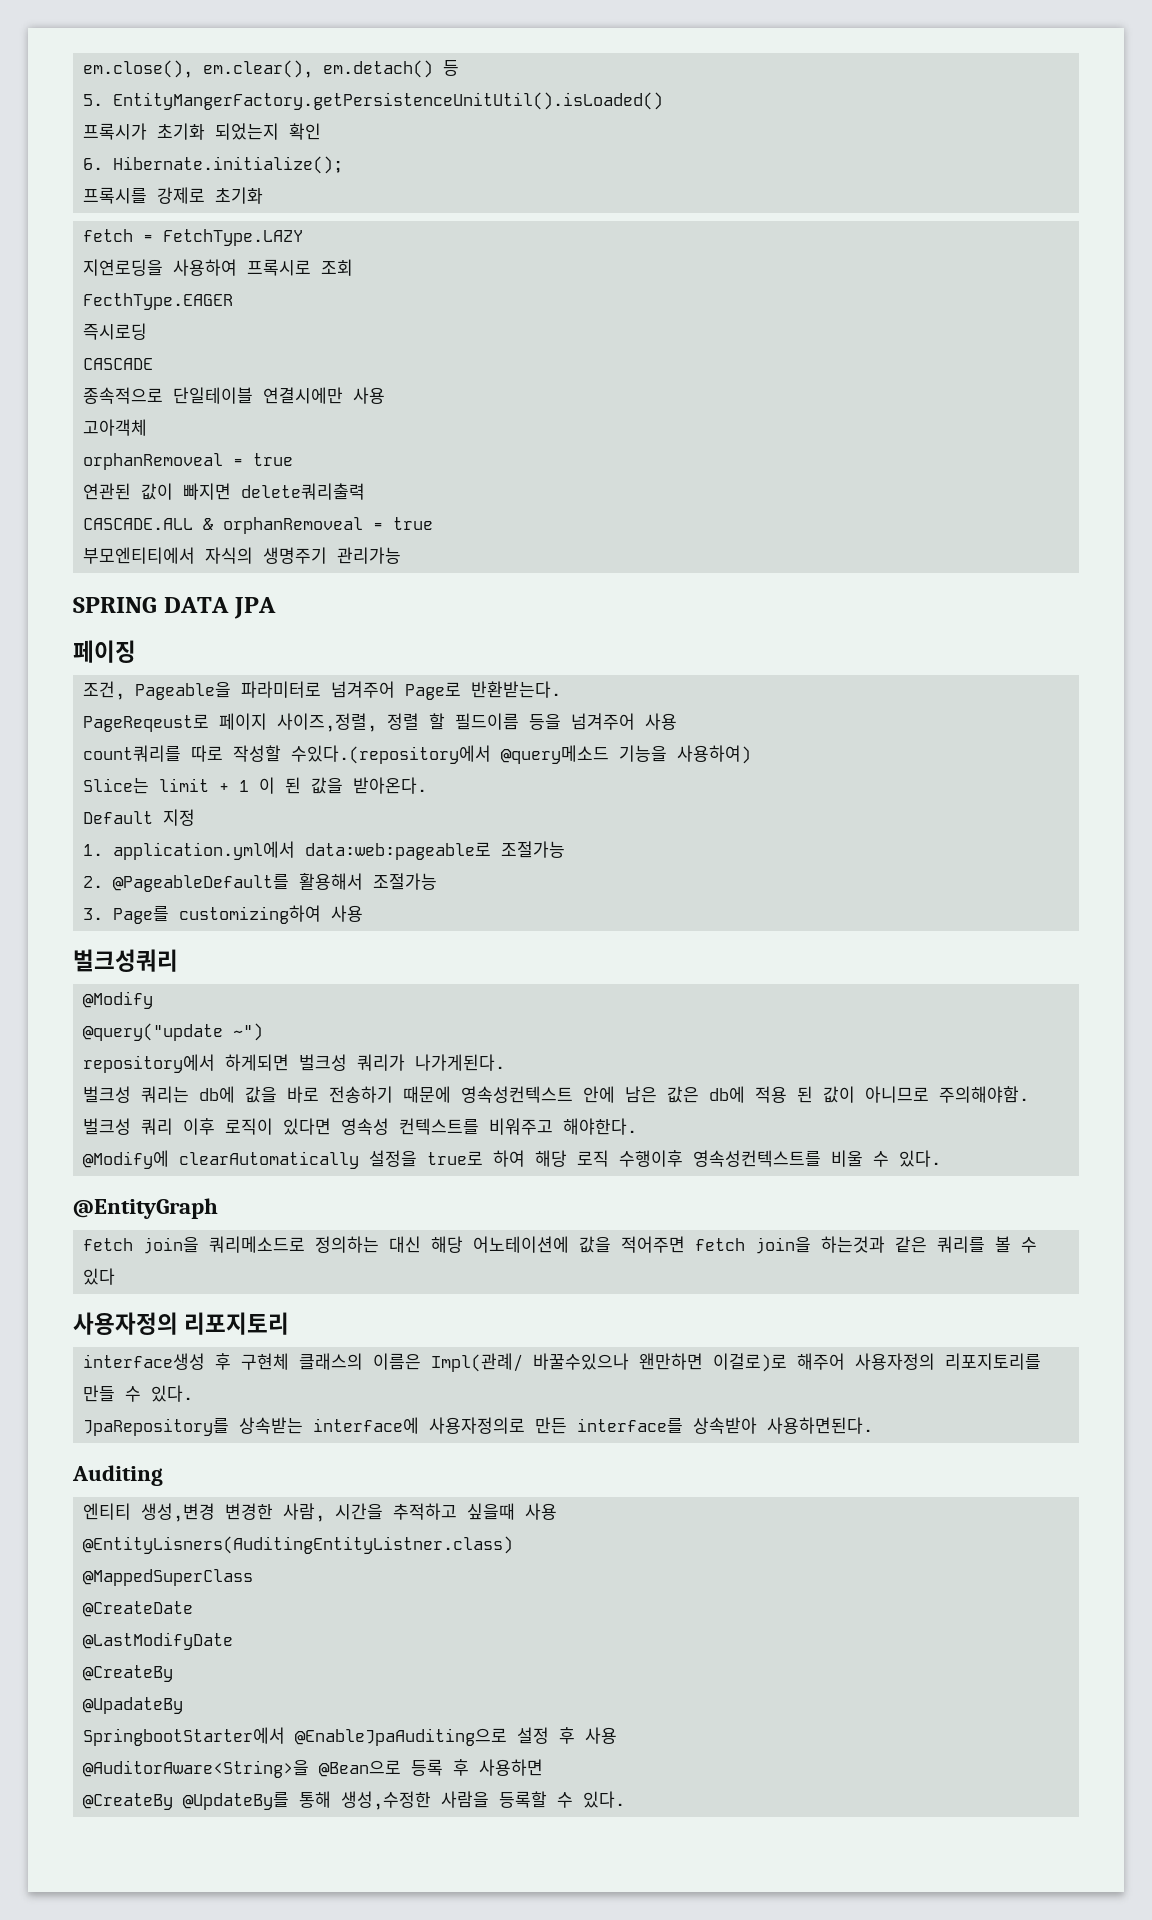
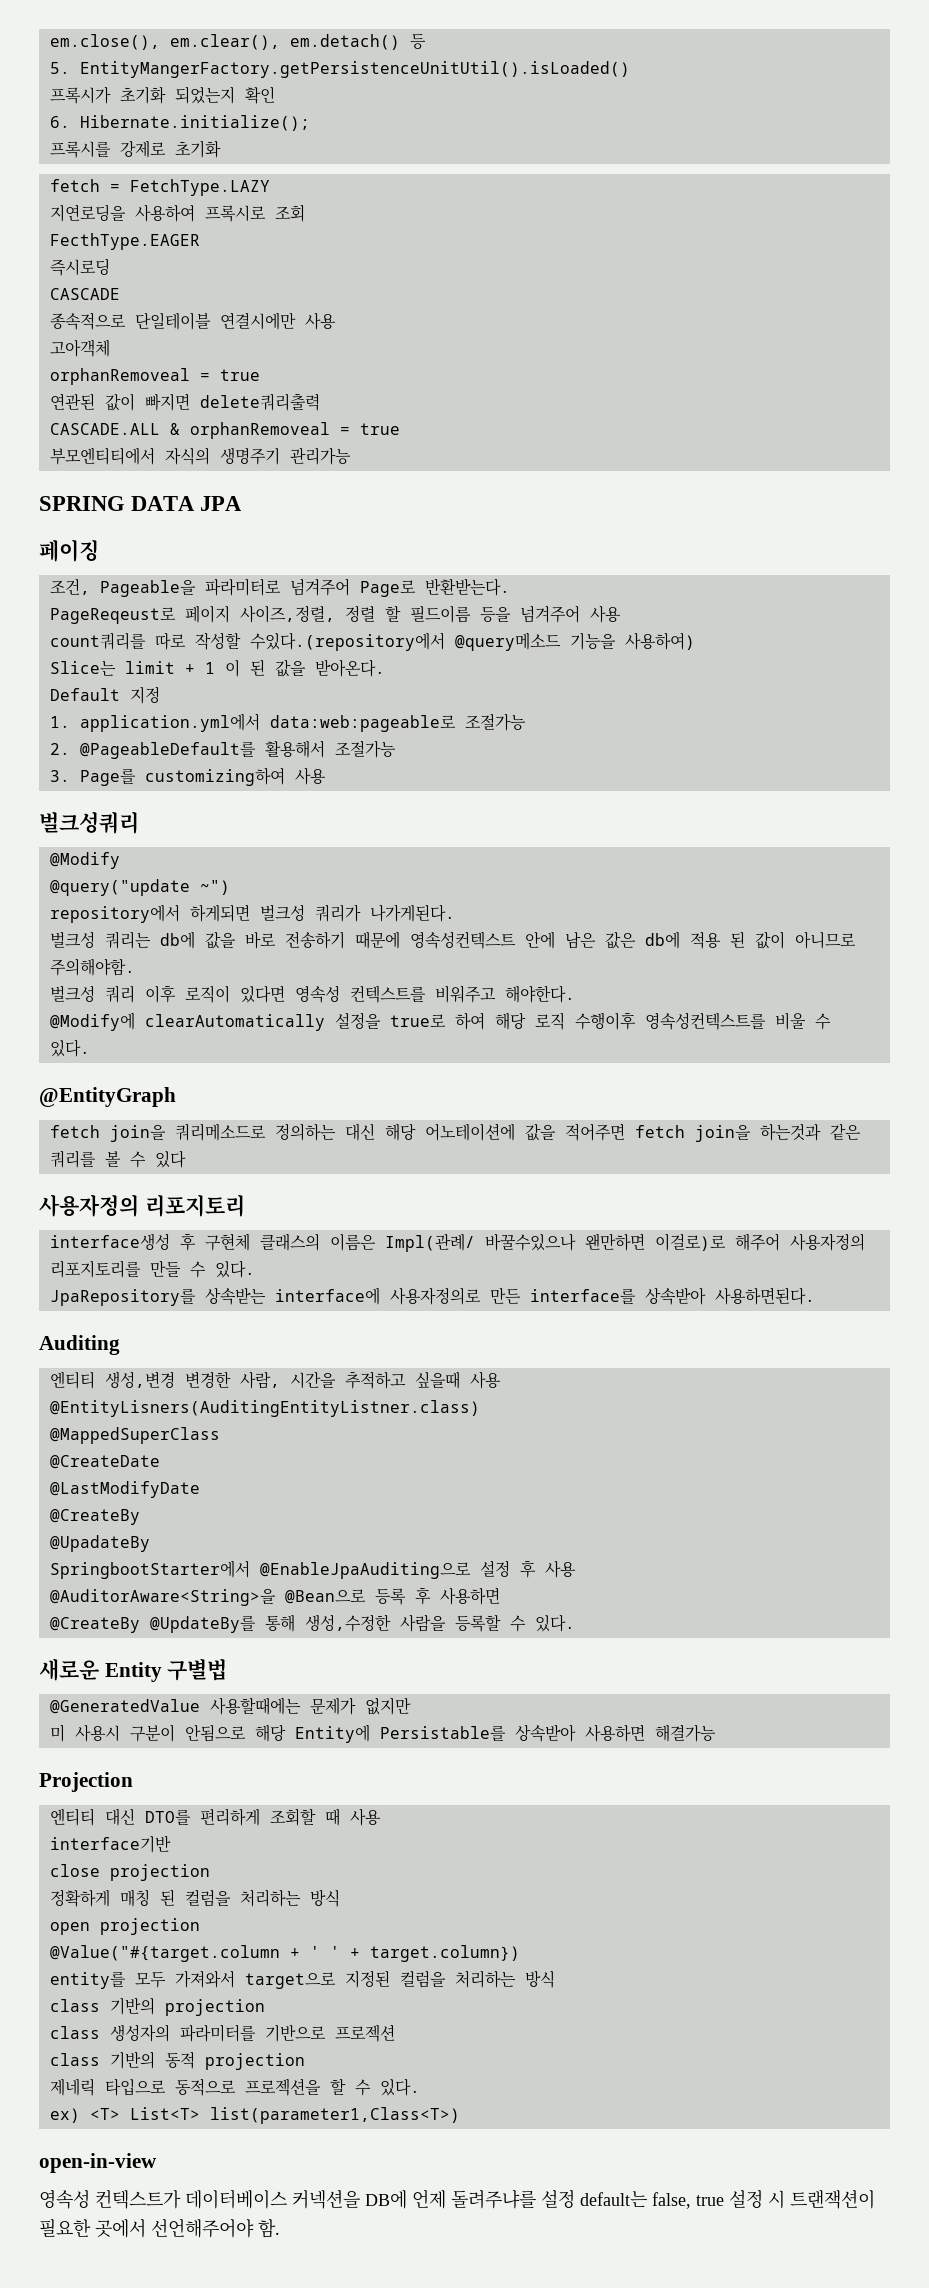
(626, 1799) none -> [39,1658,228,1682] [49,1697,411,1715] [49,1724,716,1743] [39,1772,133,1792] [49,1808,381,1826] [49,1835,171,1853] [49,1864,210,1881] [49,1889,340,1907] [49,1918,200,1935] [49,1945,520,1962] [49,1970,555,1989] [49,1997,265,2016] [49,2024,395,2042] [49,2051,305,2070] [49,2078,420,2096] [49,2107,460,2124] [39,2153,157,2173] [39,2189,875,2209] [39,2218,280,2238] // 새로운 Entity 구별법 // @GeneratedValue 사용할때에는 문제가 없지만 // 미 사용시 구분이 안됨으로 해당 Entity에 Persistable를 상속받아 사용하면 해결가능 // Projection // 엔티티 대신 DTO를 편리하게 조회할 때 사용 // interface기반 // close projection // 정확하게 매칭 된 컬럼을 처리하는 방식 // open projection // @Value("#{target.column + ' ' + target.column}) // entity를 모두 가져와서 target으로 지정된 컬럼을 처리하는 방식 // class 기반의 projection // class 생성자의 파라미터를 기반으로 프로젝션 // class 기반의 동적 projection // 제네릭 타입으로 동적으로 프로젝션을 할 수 있다. // ex) <T> List<T> list(parameter1,Class<T>) // open-in-view // 영속성 컨텍스트가 데이터베이스 커넥션을 DB에 언제 돌려주냐를 설정 default는 false, true 설정 시 트랜잭션이 필요한 곳에서 선언해주어야 함.

